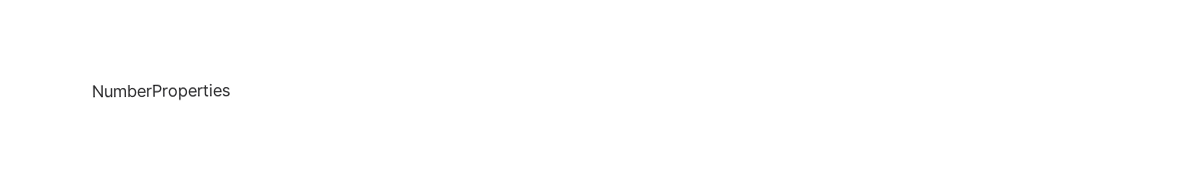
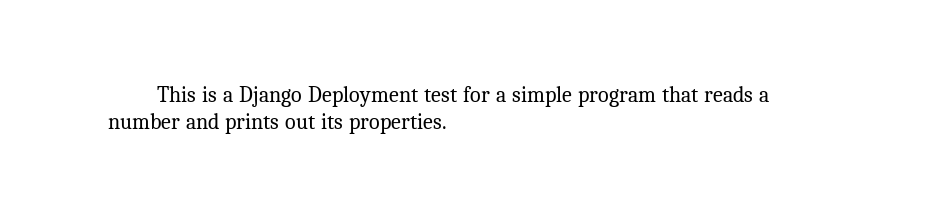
[91,83,231,102] NumberProperties -> [157,86,769,107] [108,113,447,134] This is a Django Deployment test for a simple program that reads a number and prints out its properties.

